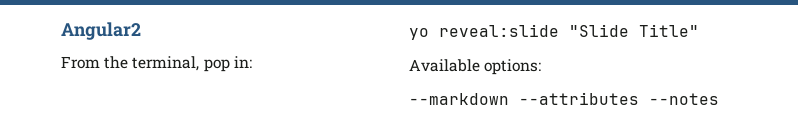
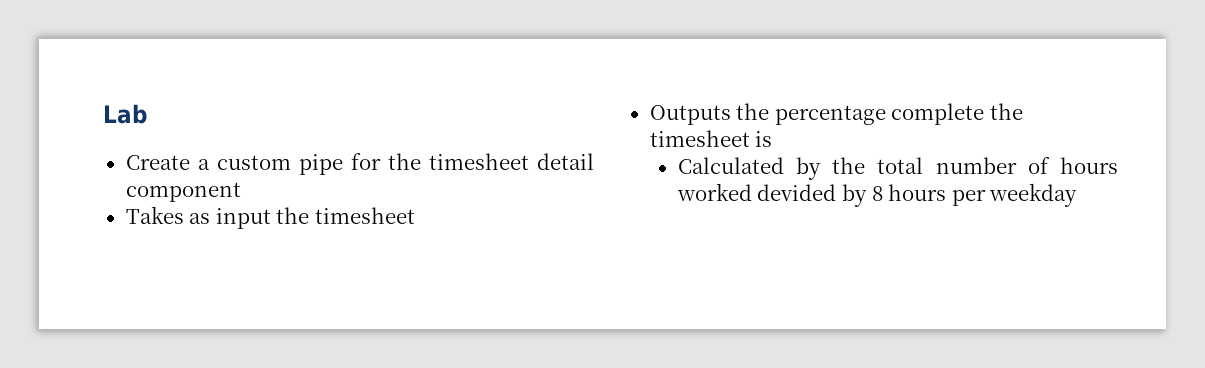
[61,22,141,40] [61,56,252,72] [409,24,699,40] [409,59,542,75] [409,92,719,105] Angular2 // From the terminal, pop in: // yo reveal:slide "Slide Title" // Available options: // --markdown --attributes --notes -> [103,104,147,124] [125,153,594,175] [125,182,241,202] [125,206,415,229] [649,103,1023,125] [649,130,773,147] [677,157,1118,180] [676,183,1078,207] Lab // Create a custom pipe for the timesheet detail component // Takes as input the timesheet // Outputs the percentage complete the timesheet is // Calculated by the total number of hours worked devided by 8 hours per weekday

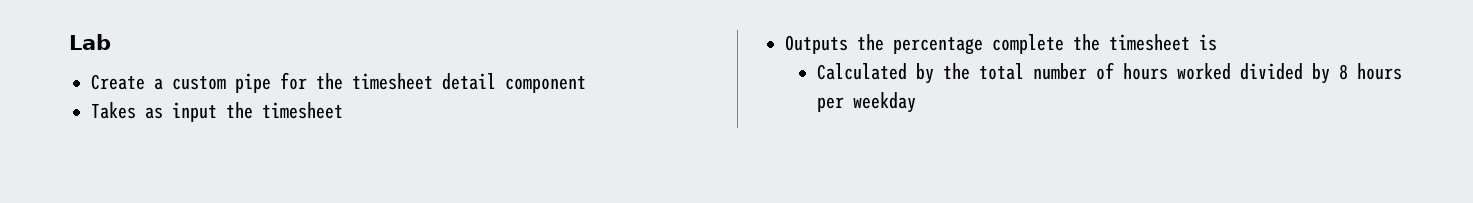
[757,184,837,201] devided -> [1239,63,1303,80] divided

